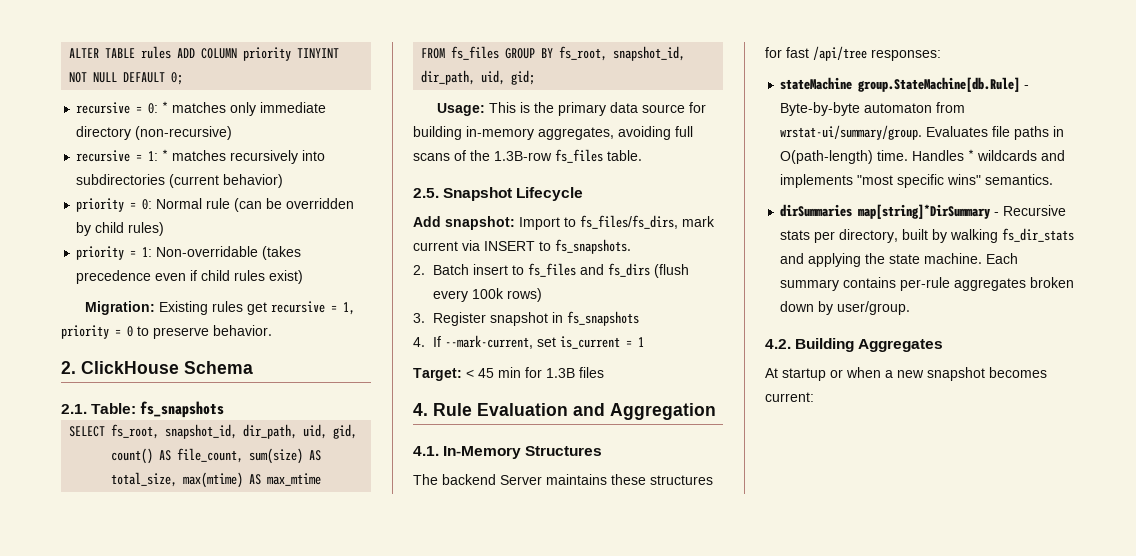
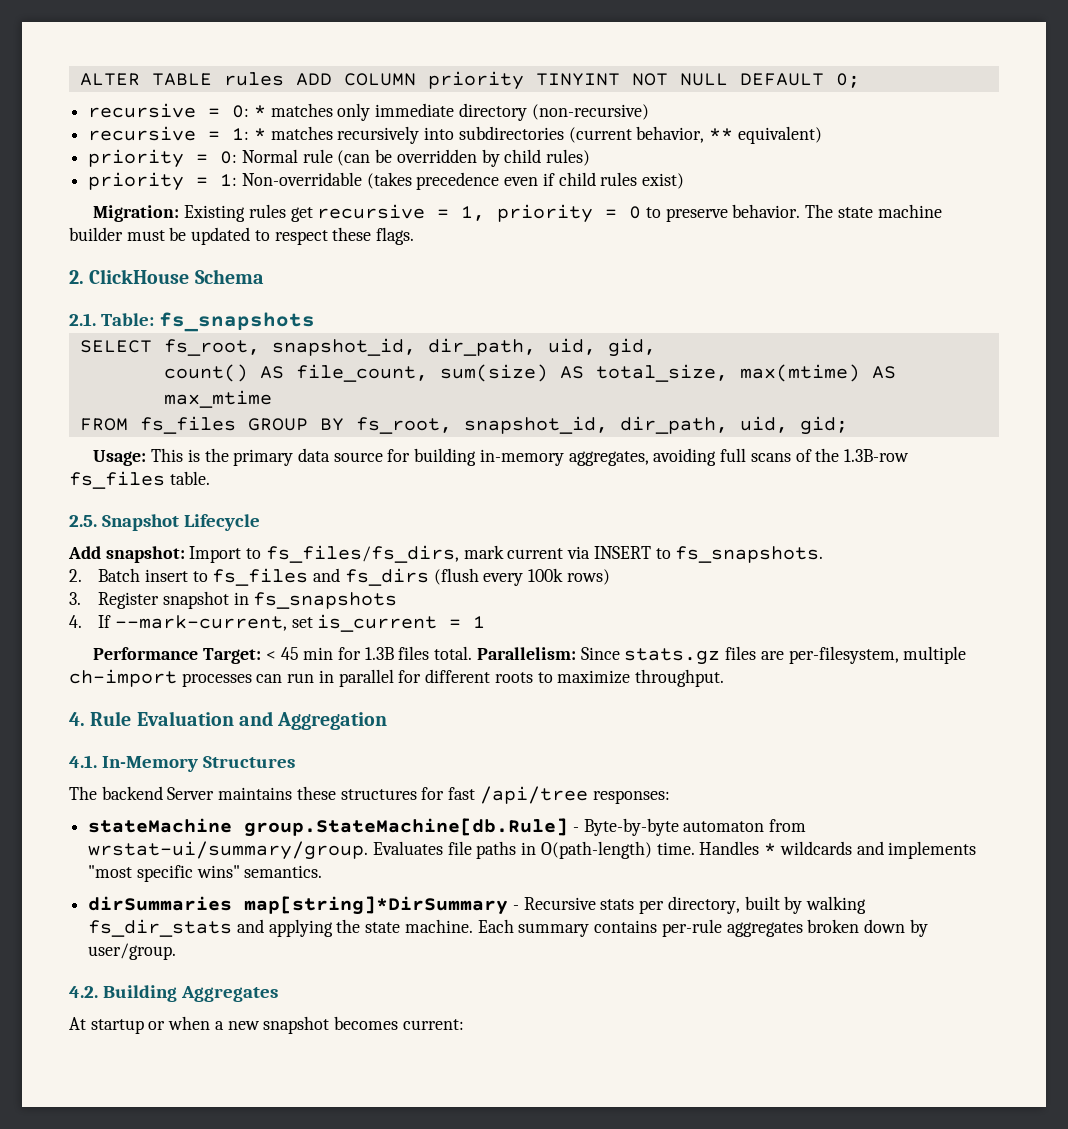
[223,174,284,188] behavior) -> [636,126,822,144] behavior, ** equivalent)
(272, 330) none -> [805,204,942,218] [69,227,415,245] The state machine builder must be updated to respect these flags.
(644, 342) none -> [93,647,199,660] Performance
(604, 372) none -> [434,646,967,665] [69,669,724,687] total. Parallelism: Since stats.gz files are per-filesystem, multiple ch-import processes can run in parallel for different roots to maximize throughput.

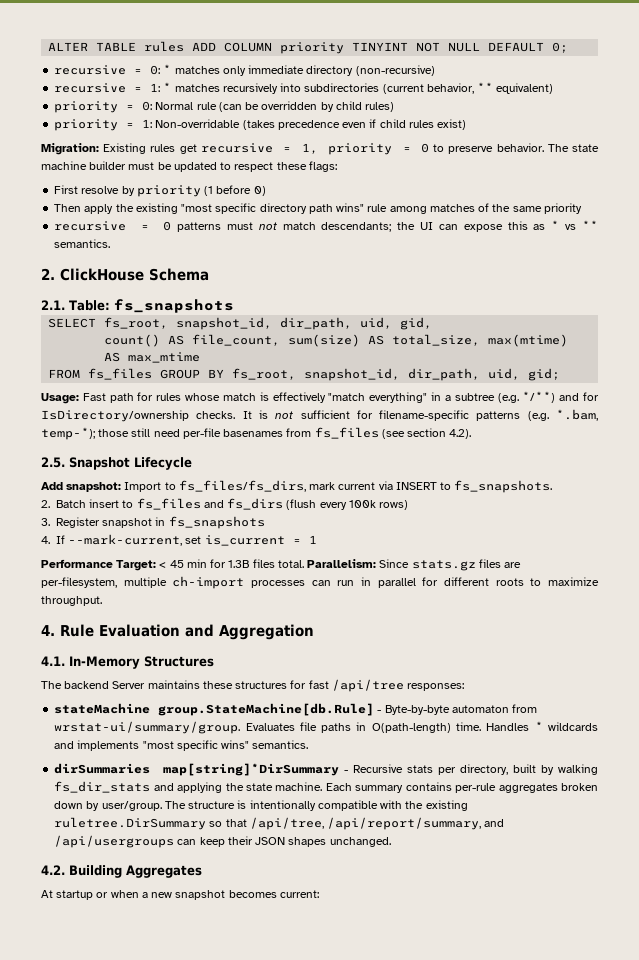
[376,227,415,245] flags. -> [308,161,337,172] [54,185,266,197] [54,203,582,214] [54,220,599,232] [54,239,111,248] flags: // First resolve by priority (1 before 0) // Then apply the existing "most specific directory path wins" rule among matches of the same priority // recursive = 0 patterns must not match descendants; the UI can expose this as * vs ** semantics.
[151,448,909,466] [69,471,210,489] This is the primary data source for building in-memory aggregates, avoiding full scans of the 1.3B-row fs_files table. -> [82,391,599,403] [41,409,599,422] [41,427,472,440] Fast path for rules whose match is effectively "match everything" in a subtree (e.g. */**) and for IsDirectory/ownership checks. It is not sufficient for filename-specific patterns (e.g. *.bam, temp-*); those still need per-file basenames from fs_files (see section 4.2).
(177, 951) none -> [164,800,468,811] [54,817,505,830] [54,835,391,848] The structure is intentionally compatible with the existing ruletree.DirSummary so that /api/tree, /api/report/summary, and /api/usergroups can keep their JSON shapes unchanged.

